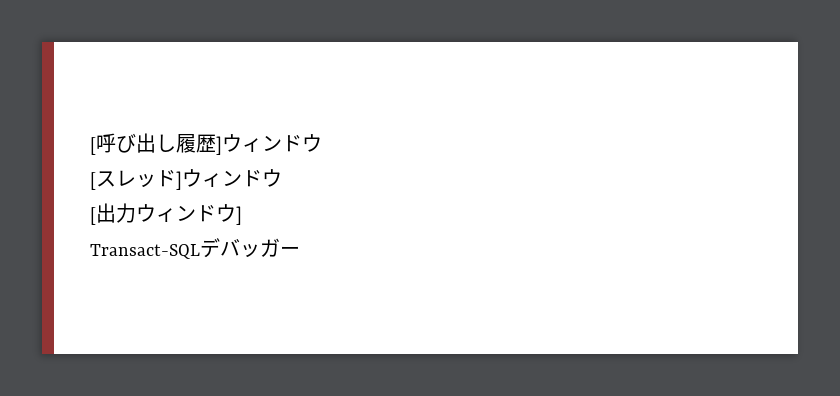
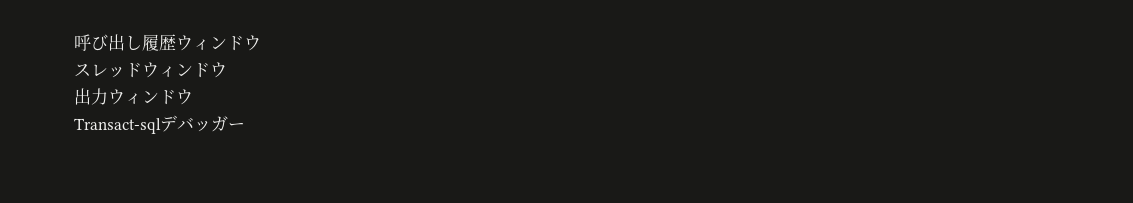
[90,137,96,155] [ -> (74, 42) none
[216,134,322,155] [90,172,96,190] ]ウィンドウ // [ -> [176,35,261,51] ウィンドウ //
[176,169,282,190] [90,207,96,225] ]ウィンドウ // [ -> [142,62,227,78] ウィンドウ //
[236,206,242,225] [90,244,200,259] ] // Transact-SQL -> [74,118,161,134] // Transact-sql

